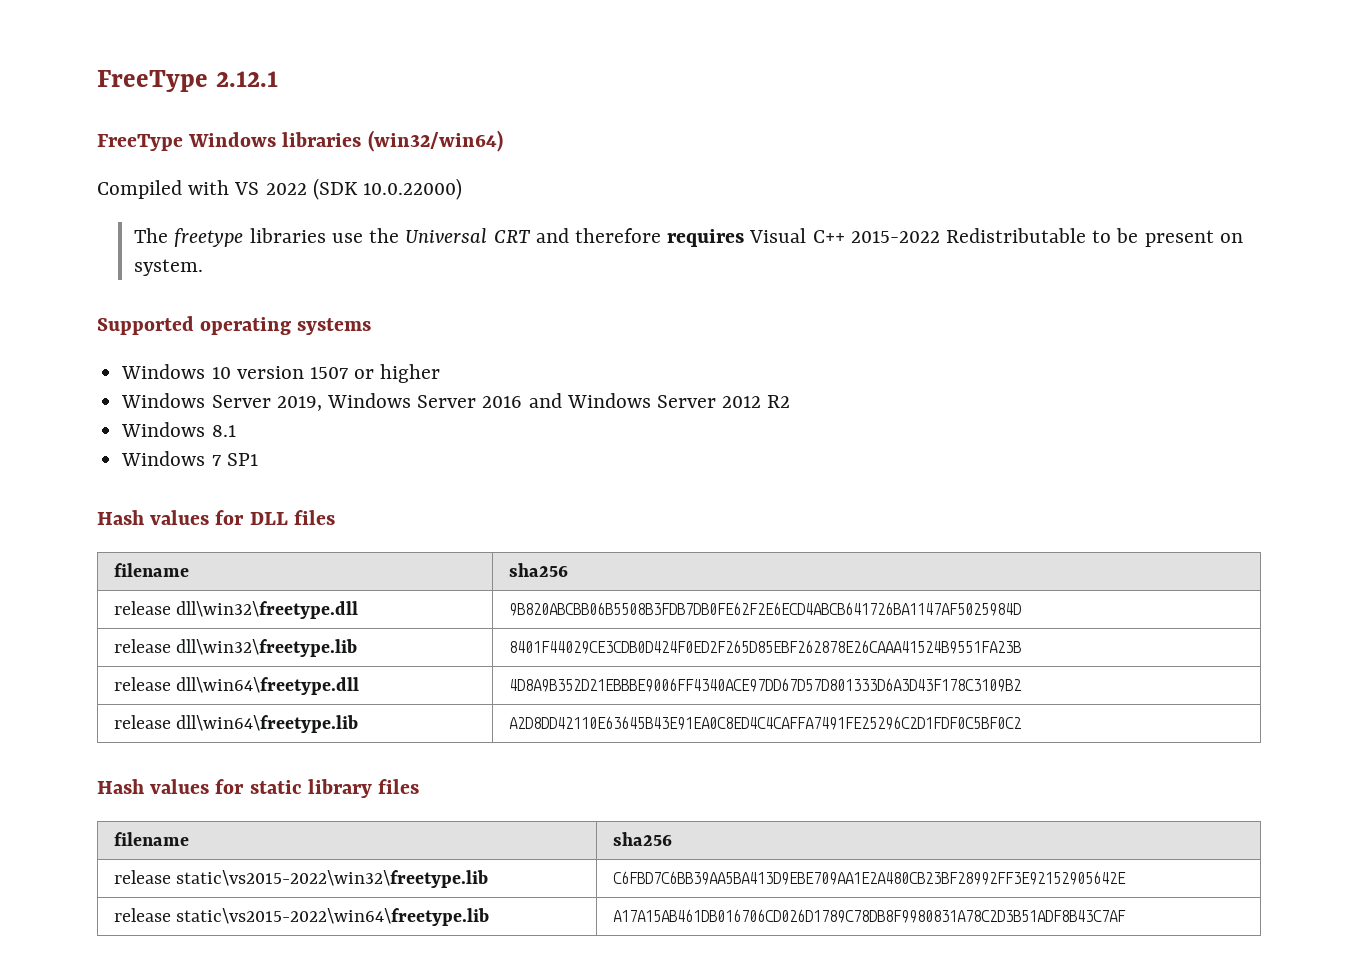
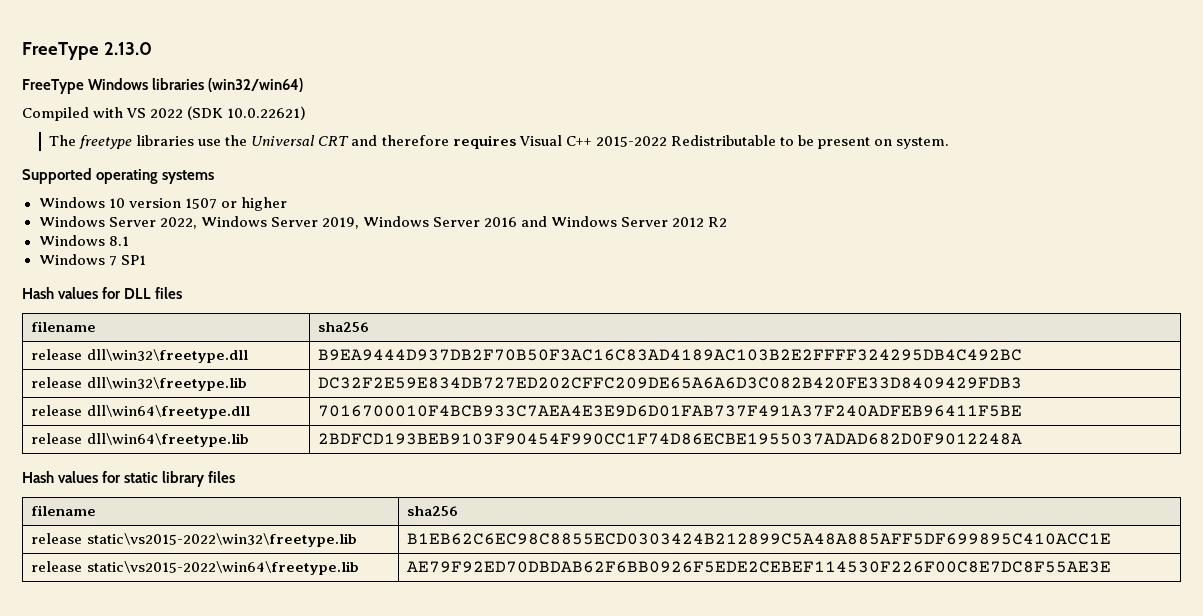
[97,70,278,92] FreeType 2.12.1 -> [22,42,152,60] FreeType 2.13.0
[363,178,463,200] 10.0.22000) -> [227,106,307,120] 10.0.22621)
(271, 401) none -> [159,216,318,229] 2022, Windows Server
[508,602,1021,616] 9B820ABCBB06B5508B3FDB7DB0FE62F2E6ECD4ABCB641726BA1147AF5025984D -> [318,349,1023,361] B9EA9444D937DB2F70B50F3AC16C83AD4189AC103B2E2FFFF324295DB4C492BC
[508,640,1021,654] 8401F44029CE3CDB0D424F0ED2F265D85EBF262878E26CAAA41524B9551FA23B -> [318,377,1023,389] DC32F2E59E834DB727ED202CFFC209DE65A6A6D3C082B420FE33D8409429FDB3
[508,678,1021,692] 4D8A9B352D21EBBBE9006FF4340ACE97DD67D57D801333D6A3D43F178C3109B2 -> [318,405,1023,417] 7016700010F4BCB933C7AEA4E3E9D6D01FAB737F491A37F240ADFEB96411F5BE
[508,716,1021,730] A2D8DD42110E63645B43E91EA0C8ED4C4CAFFA7491FE25296C2D1FDF0C5BF0C2 -> [318,433,1023,445] 2BDFCD193BEB9103F90454F990CC1F74D86ECBE1955037ADAD682D0F9012248A
[612,871,1126,885] C6FBD7C6BB39AA5BA413D9EBE709AA1E2A480CB23BF28992FF3E92152905642E -> [407,533,1112,545] B1EB62C6EC98C8855ECD0303424B212899C5A48A885AFF5DF699895C410ACC1E
[612,909,1126,923] A17A15AB461DB016706CD026D1789C78DB8F9980831A78C2D3B51ADF8B43C7AF -> [407,561,1112,573] AE79F92ED70DBDAB62F6BB0926F5EDE2CEBEF114530F226F00C8E7DC8F55AE3E

